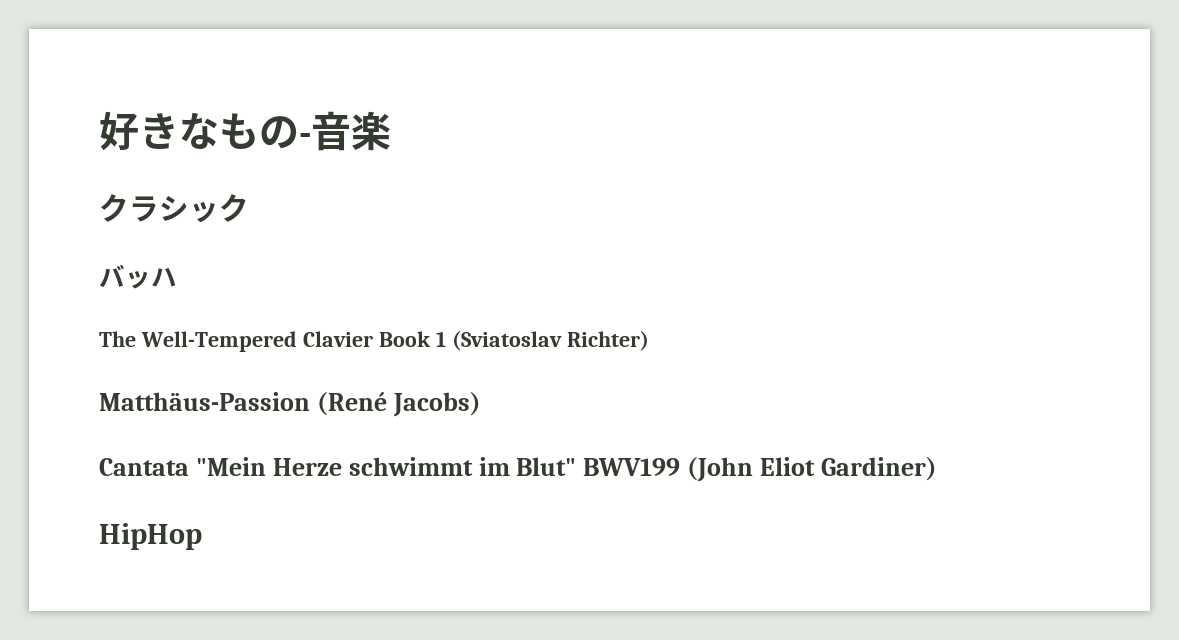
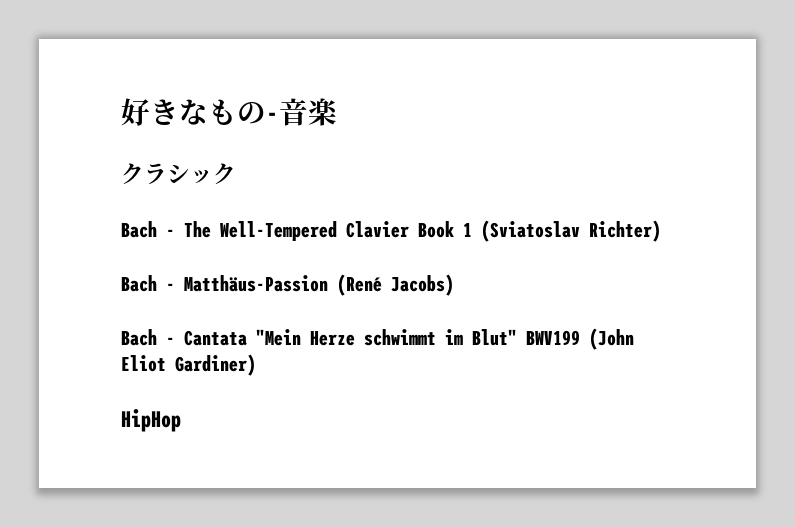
[99,264,177,289] バッハ // -> [121,221,175,238] Bach -
(649, 340) none -> [121,275,175,292] Bach -
(481, 404) none -> [121,329,175,346] Bach -

